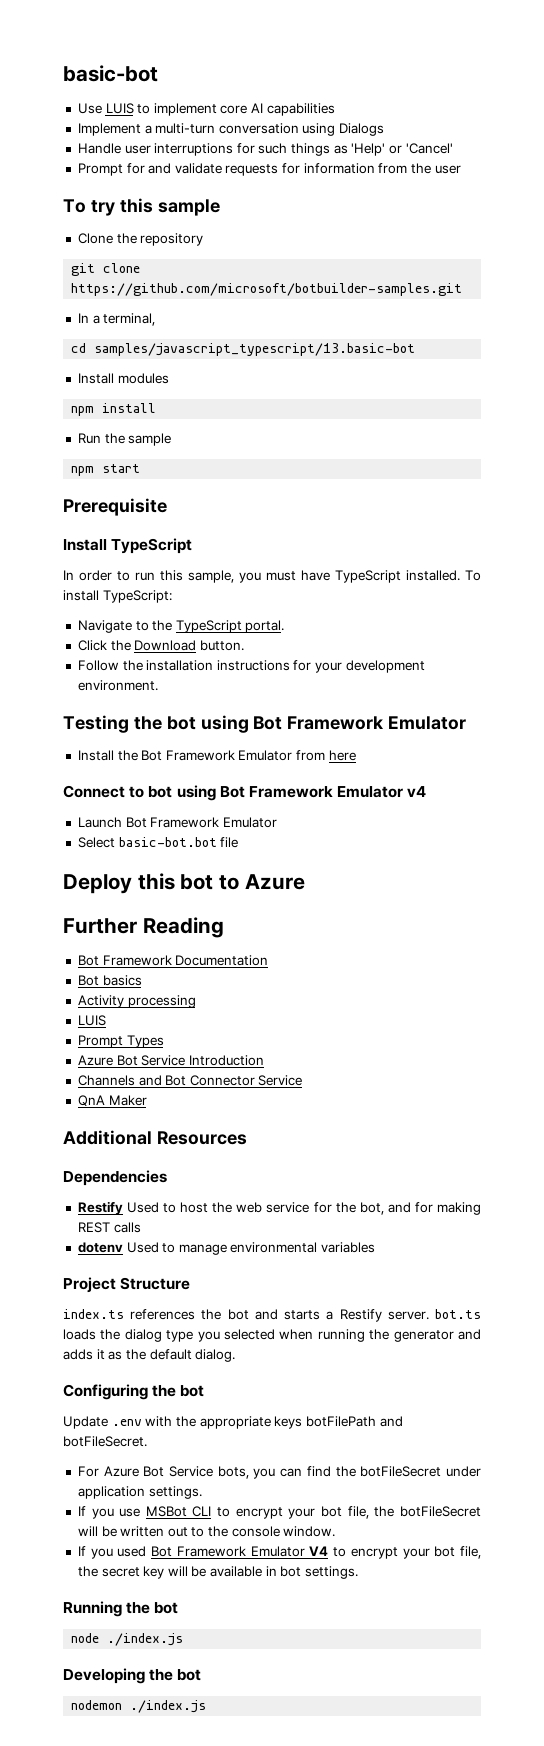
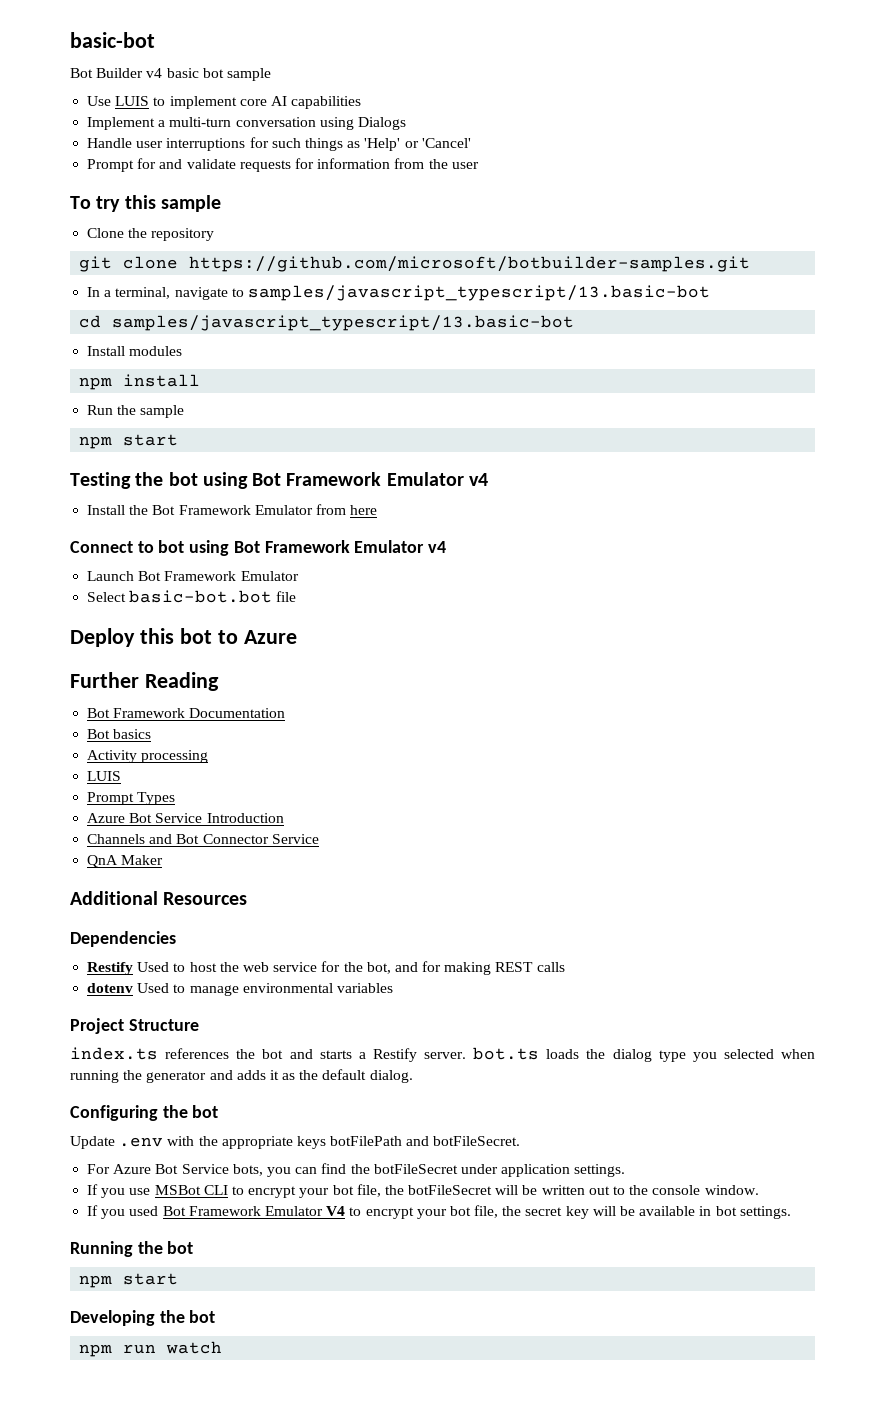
(158, 73) none -> [70,68,271,81] // Bot Builder v4 basic bot sample
(156, 319) none -> [174,285,710,301] navigate to samples/javascript_typescript/13.basic-bot
[63,498,167,516] [63,538,193,554] [63,570,481,583] [63,590,172,603] [77,620,285,633] [77,640,244,651] [77,660,425,673] [77,680,158,691] // Prerequisite // Install TypeScript // In order to run this sample, you must have TypeScript installed. To install TypeScript: // Navigate to the TypeScript portal. // Click the Download button. // Follow the installation instructions for your development environment. -> (179, 440) none
(467, 723) none -> [468,473,488,486] v4
[71,1633,184,1646] node ./index.js -> [79,1273,179,1288] npm start
[71,1700,207,1713] nodemon ./index.js -> [79,1341,223,1357] npm run watch

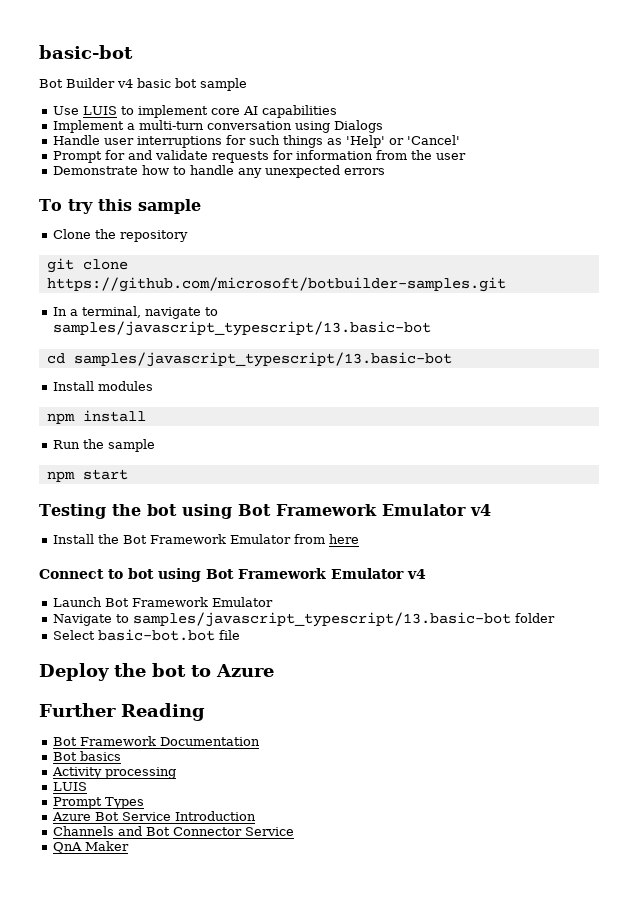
(479, 165) none -> [52,165,385,178] // Demonstrate how to handle any unexpected errors
(299, 576) none -> [52,612,555,627] // Navigate to samples/javascript_typescript/13.basic-bot folder
[139,628,174,644] this -> [114,663,146,677] the
[70,891,248,905] [70,931,176,947] [87,961,565,975] [87,983,393,996] [70,1018,199,1034] [70,1047,815,1062] [70,1069,413,1083] [70,1105,219,1121] [70,1136,521,1149] [87,1163,626,1177] [87,1184,759,1198] [87,1205,791,1219] [70,1241,194,1257] [79,1273,179,1288] [70,1310,216,1326] [79,1341,223,1357] // Additional Resources // Dependencies // Restify Used to host the web service for the bot, and for making REST calls // dotenv Used to manage environmental variables // Project Structure // index.ts references the bot and starts a Restify server. bot.ts loads the dialog type you selected when running the generator and adds it as the default dialog. // Configuring the bot // Update .env with the appropriate keys botFilePath and botFileSecret. // For Azure Bot Service bots, you can find the botFileSecret under application settings. // If you use MSBot CLI to encrypt your bot file, the botFileSecret will be written out to the console window. // If you used Bot Framework Emulator V4 to encrypt your bot file, the secret key will be available in bot settings. // Running the bot // npm start // Developing the bot // npm run watch -> (129, 846) none

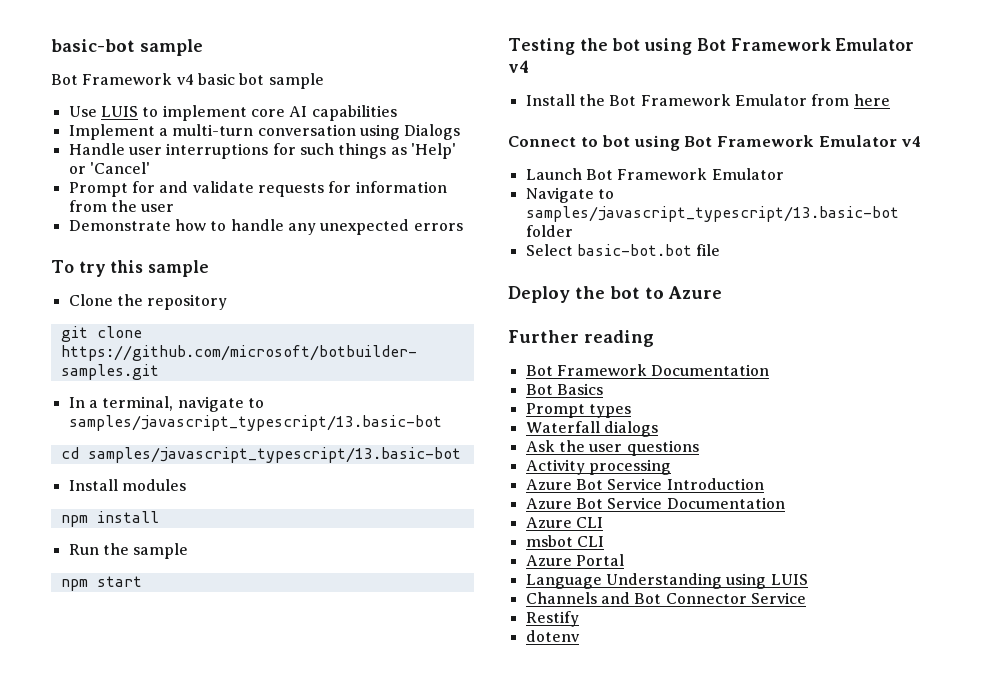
[39,78,115,88] // Bot Builder -> [140,39,203,56] [51,73,173,85] sample // Bot Framework
[121,703,205,721] Reading -> [584,330,654,347] reading
[79,751,121,761] basics -> [556,383,603,395] [525,403,631,418] [525,421,658,437] [525,440,699,456] Basics // Prompt types // Waterfall dialogs // Ask the user questions
[52,782,87,791] [52,797,144,809] // LUIS // Prompt Types -> (671, 467) none
(256, 816) none -> [525,497,785,509] [525,517,603,528] [525,535,604,547] [525,554,624,566] [525,573,808,589] // Azure Bot Service Documentation // Azure CLI // msbot CLI // Azure Portal // Language Understanding using LUIS
[52,841,129,853] QnA Maker -> [525,611,579,627] [525,630,580,642] Restify // dotenv

